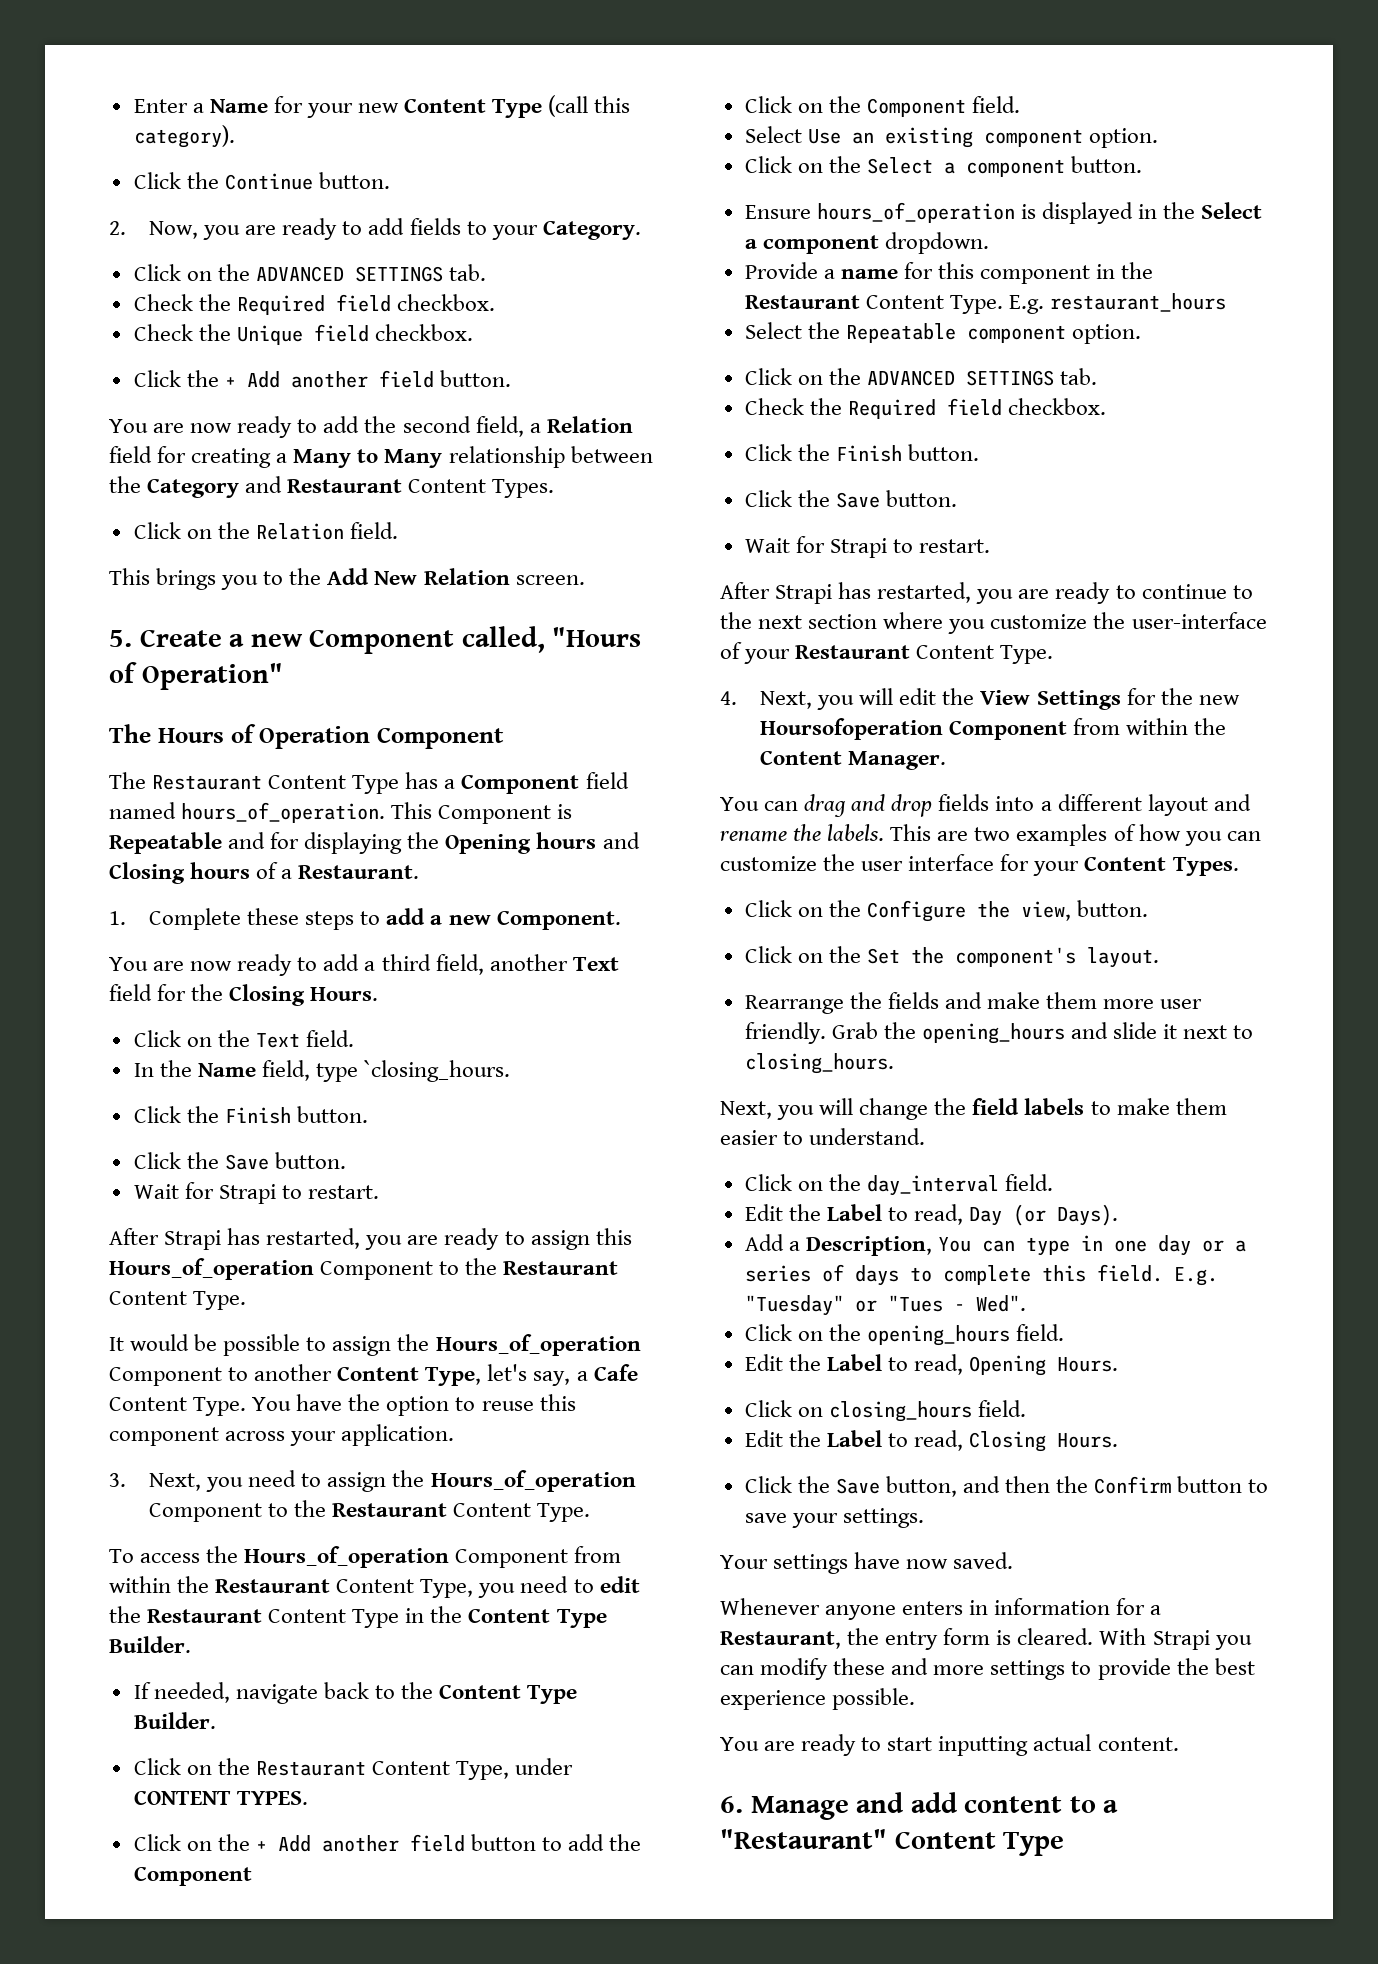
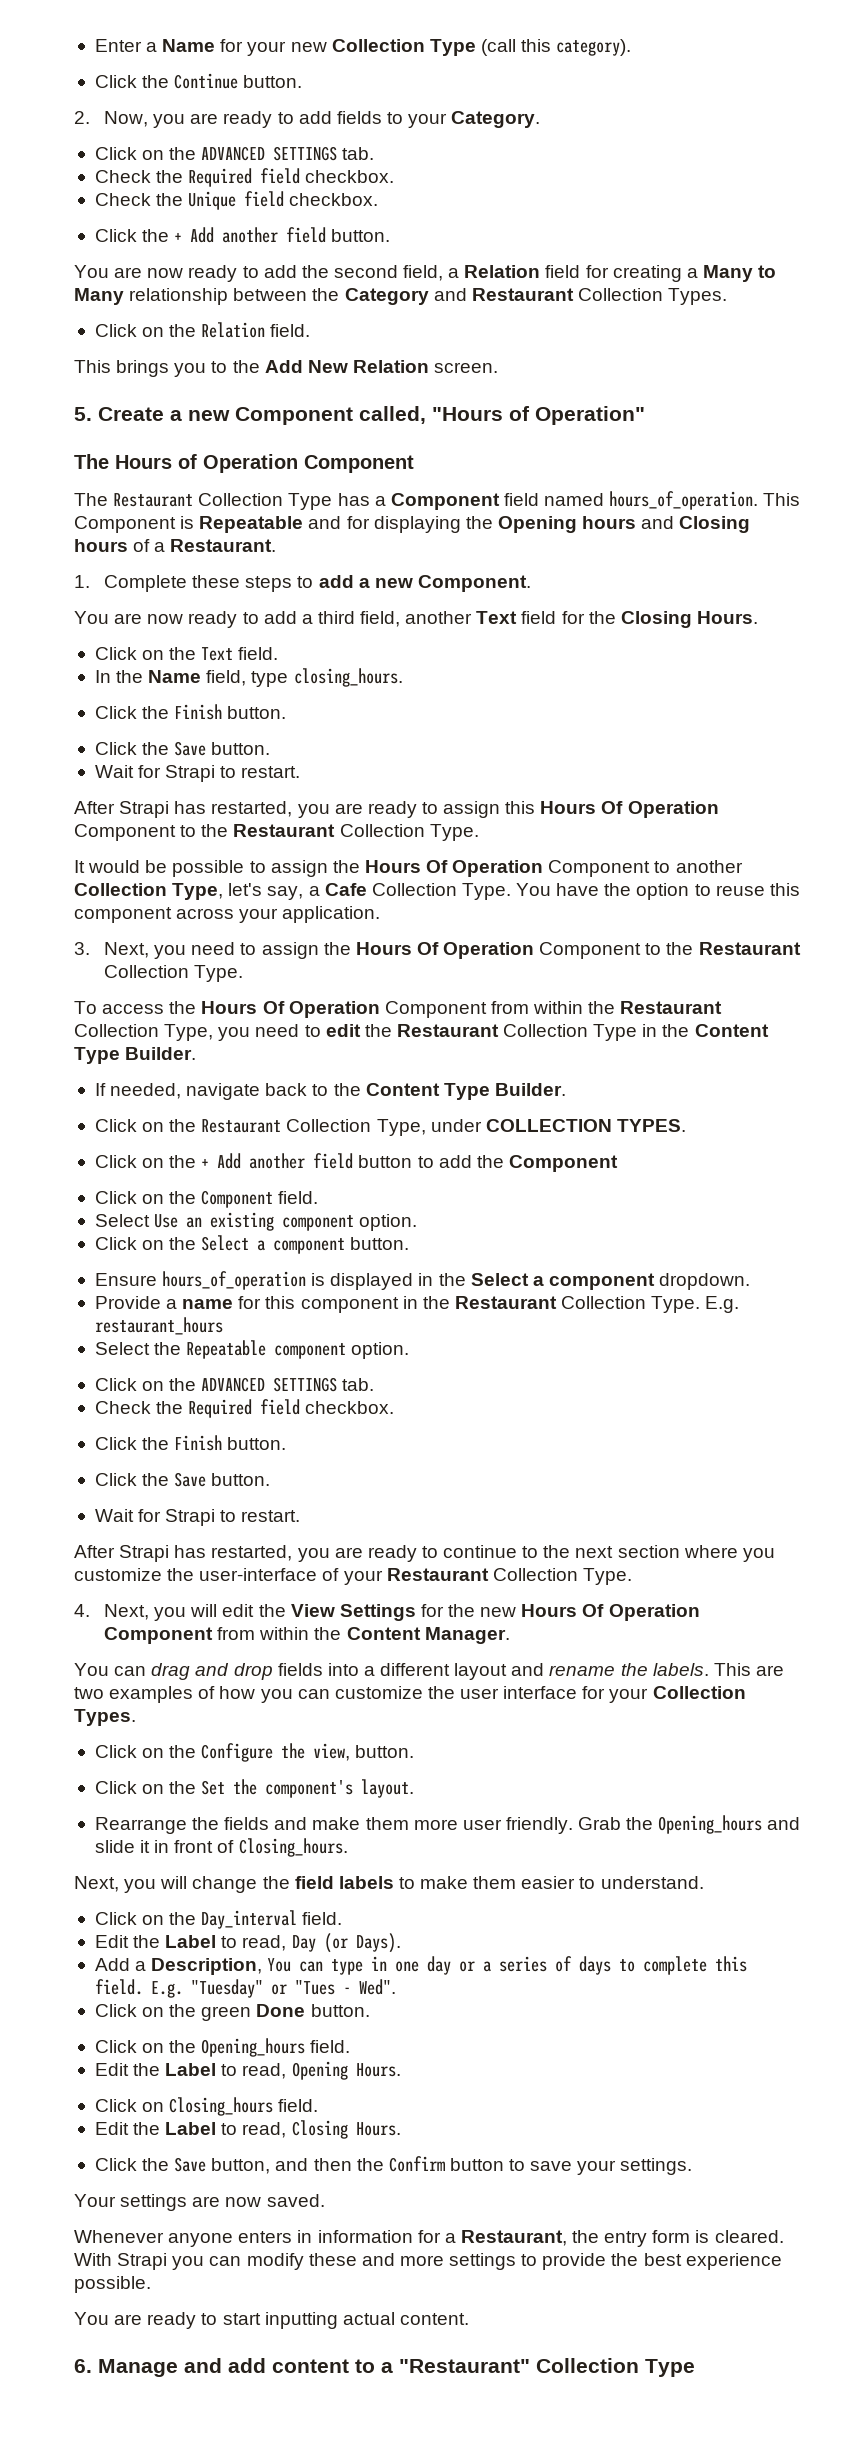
[404,98,487,113] Content -> [331,39,425,52] Collection
[408,479,487,493] Content -> [577,288,663,301] Collection
[268,775,347,789] Content -> [198,493,284,506] Collection
[364,1060,511,1082] `closing_hours. -> [293,668,403,687] closing_hours.
[109,1258,619,1280] [109,1291,187,1305] Hours_of_operation Component to the Restaurant Content -> [540,801,719,818] [74,824,425,841] Hours Of Operation Component to the Restaurant Collection
[435,1334,641,1356] Hours_of_operation -> [364,860,544,877] Hours Of Operation
[337,1366,420,1381] Content -> [74,883,167,896] Collection
[109,1397,187,1411] Content -> [371,883,457,896] Collection
[430,1470,636,1492] [149,1500,532,1522] Hours_of_operation Component to the Restaurant Content -> [355,942,801,959] [104,965,190,978] Hours Of Operation Component to the Restaurant Collection
[244,1546,450,1568] Hours_of_operation -> [201,1001,380,1018] Hours Of Operation
[336,1579,415,1593] Content -> [74,1024,159,1037] Collection
[268,1609,347,1623] Content -> [503,1024,589,1037] Collection
[372,1761,451,1775] Content -> [286,1119,372,1132] Collection
[133,1790,231,1805] CONTENT -> [485,1119,612,1132] COLLECTION
[865,295,944,309] Content -> [561,1296,647,1309] Collection
[916,645,995,659] Content -> [492,1568,578,1581] Collection
[760,718,944,740] Hoursofoperation -> [521,1604,700,1621] Hours Of Operation
[1084,856,1167,871] Content -> [652,1686,746,1699] Collection
[921,1023,1065,1044] opening_hours -> [658,1815,763,1834] Opening_hours
[1183,1025,1254,1039] [744,1053,894,1074] next to closing_hours. -> [154,1838,348,1857] in front of Closing_hours.
[866,1175,999,1196] day_interval -> [201,1910,298,1929] Day_interval
[866,1325,1010,1346] opening_hours -> [201,2004,370,2021] [94,2038,306,2057] green Done button. // Click on the Opening_hours
[828,1401,972,1422] closing_hours -> [169,2097,274,2116] Closing_hours
[854,1552,901,1569] have -> [192,2196,221,2207] are
[894,1831,996,1849] Content -> [536,2358,639,2373] Collection

